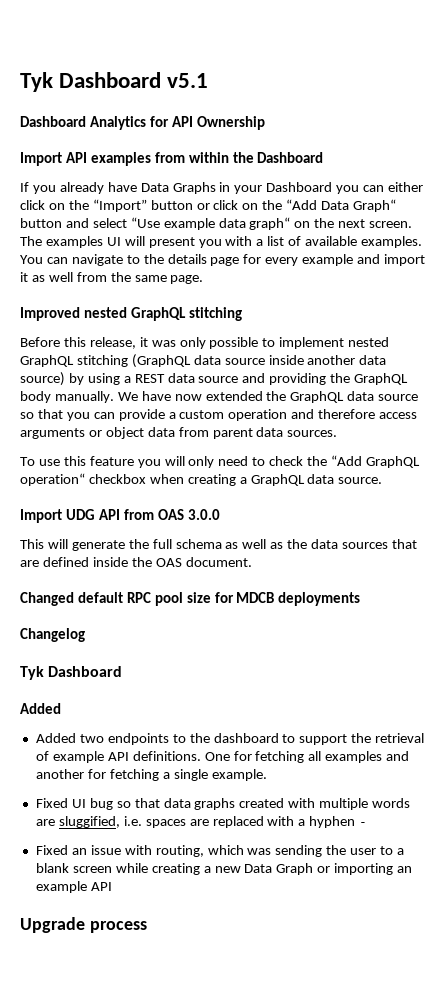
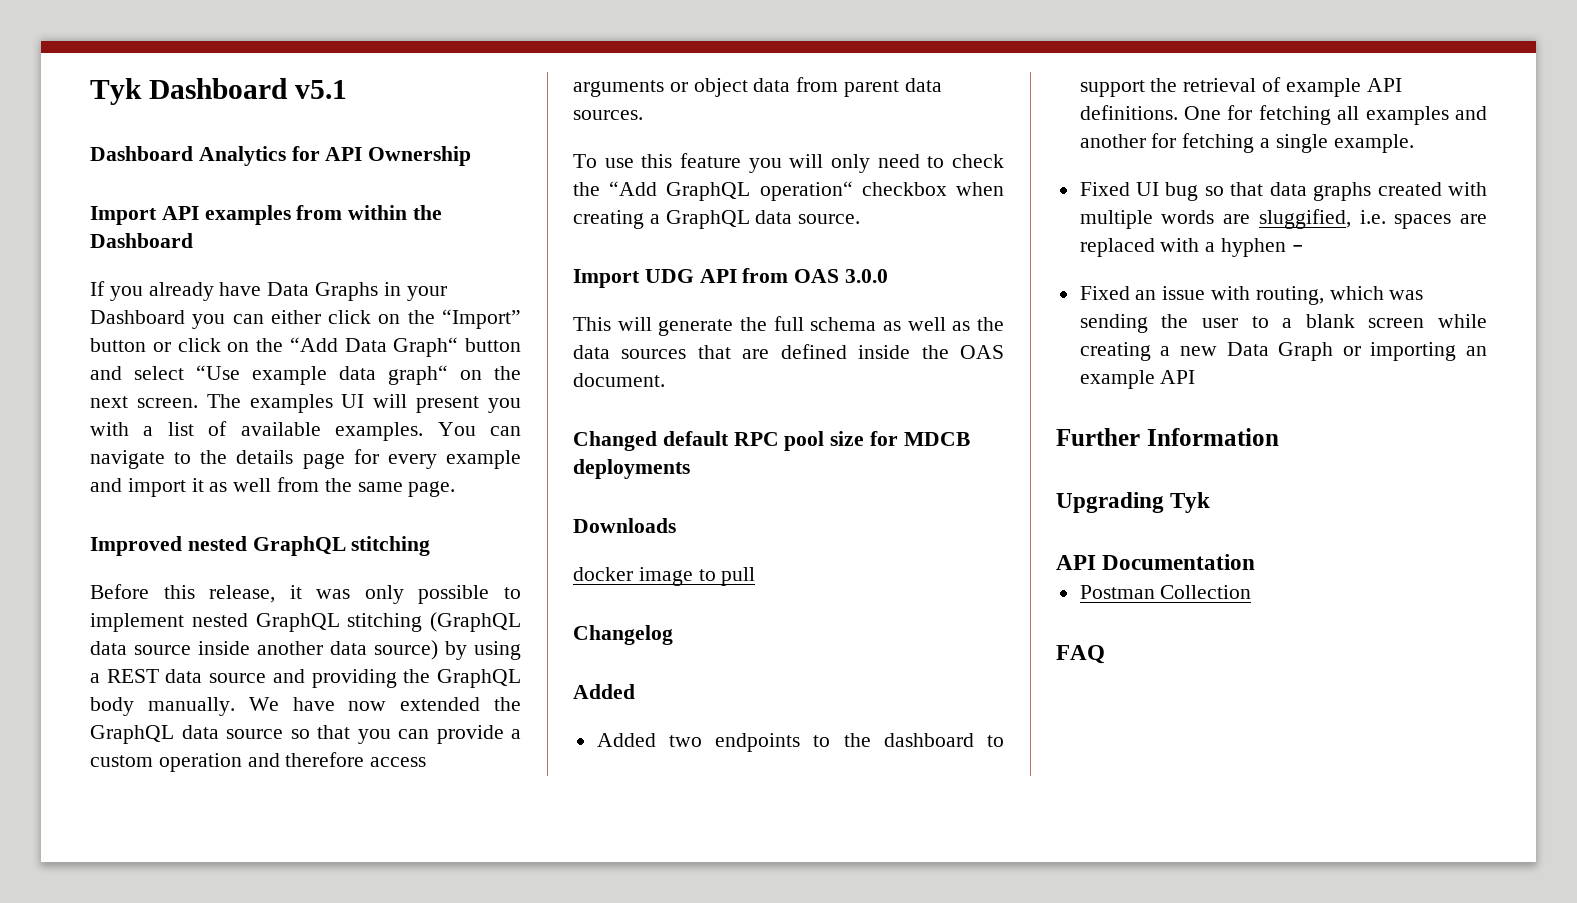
(361, 599) none -> [573,518,676,533] [573,567,756,586] // Downloads // docker image to pull
[20,666,123,680] // Tyk Dashboard -> (673, 635) none
[20,917,147,933] Upgrade process -> [1056,428,1279,446] [1056,492,1211,513] [1056,554,1256,570] [1079,585,1252,599] [1056,645,1105,664] Further Information // Upgrading Tyk // API Documentation // Postman Collection // FAQ

